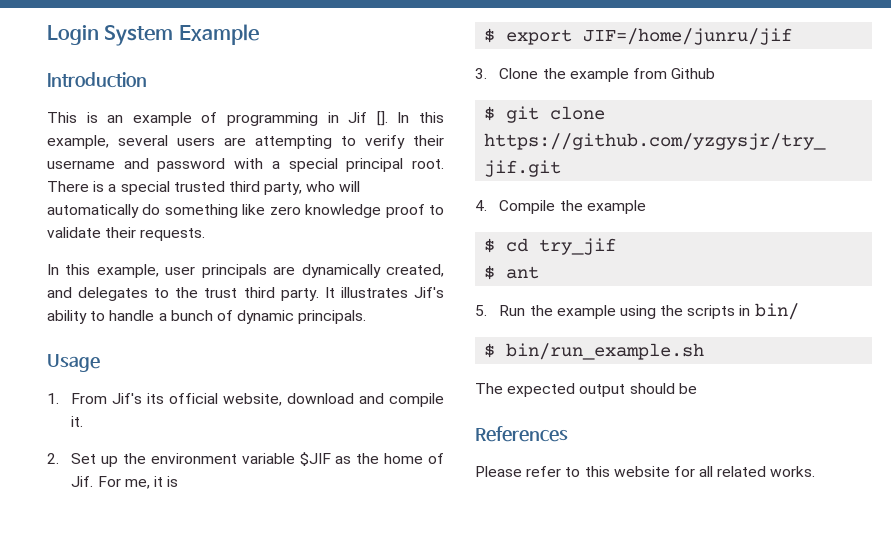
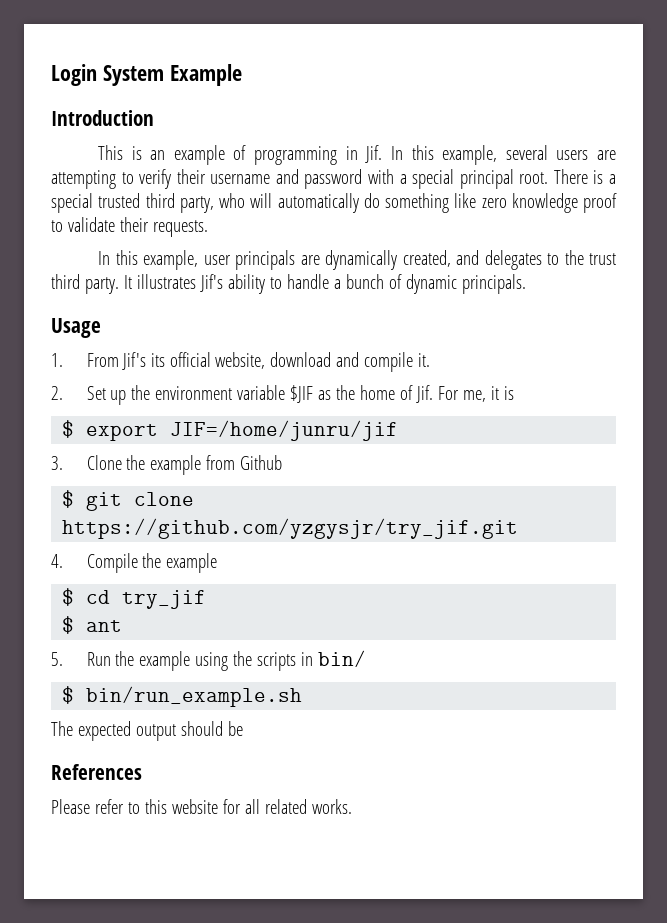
[348,111,388,126] Jif []. -> [365,145,383,163] Jif.

